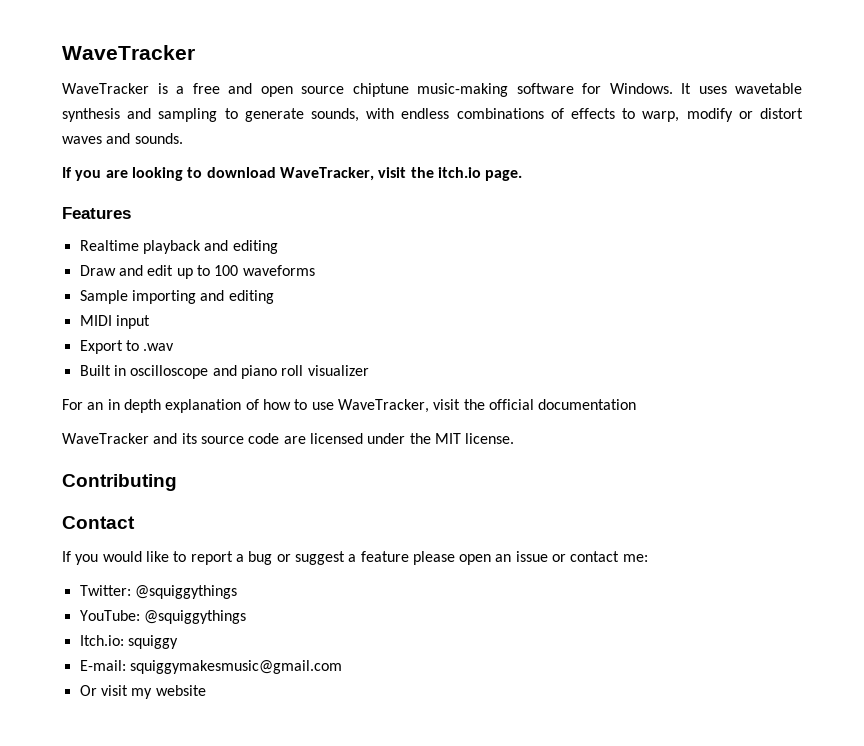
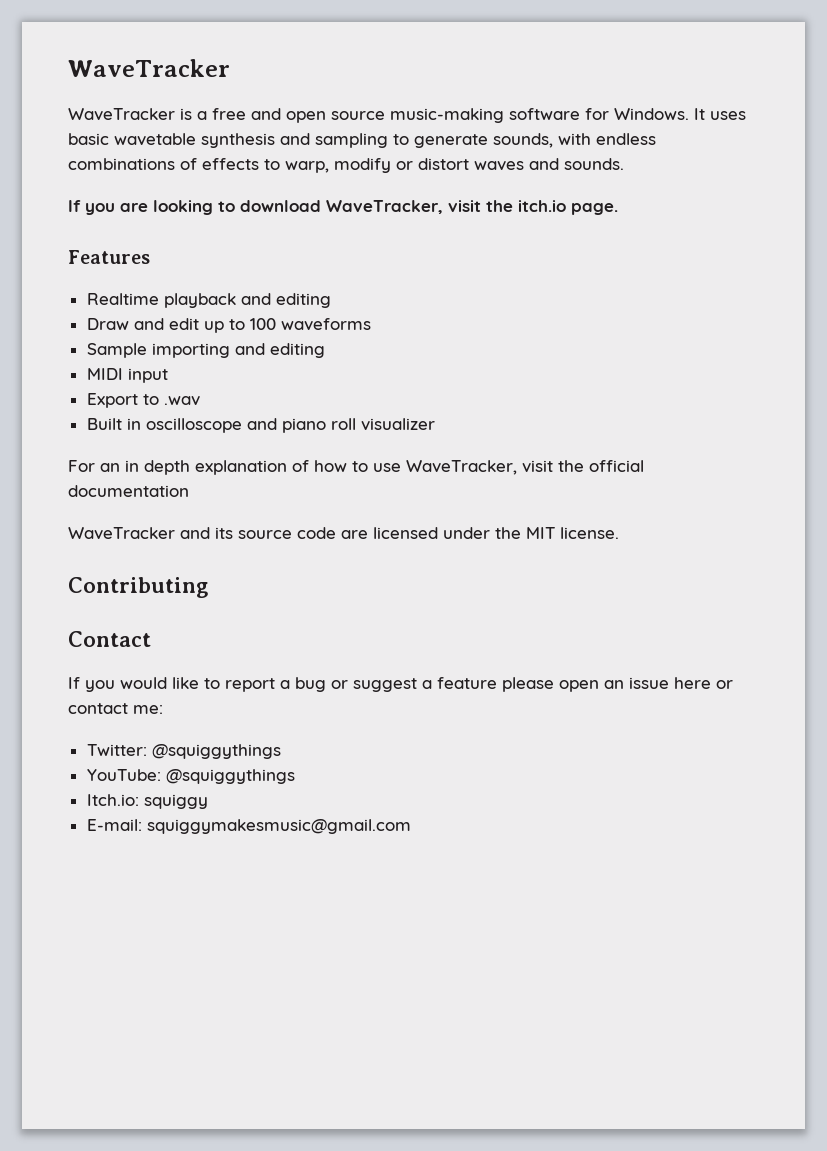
[352,83,409,97] chiptune -> (385, 115) none
(727, 90) none -> [68,133,109,145] basic
(548, 556) none -> [674,677,711,689] here
[79,685,206,699] // Or visit my website -> (411, 826) none

